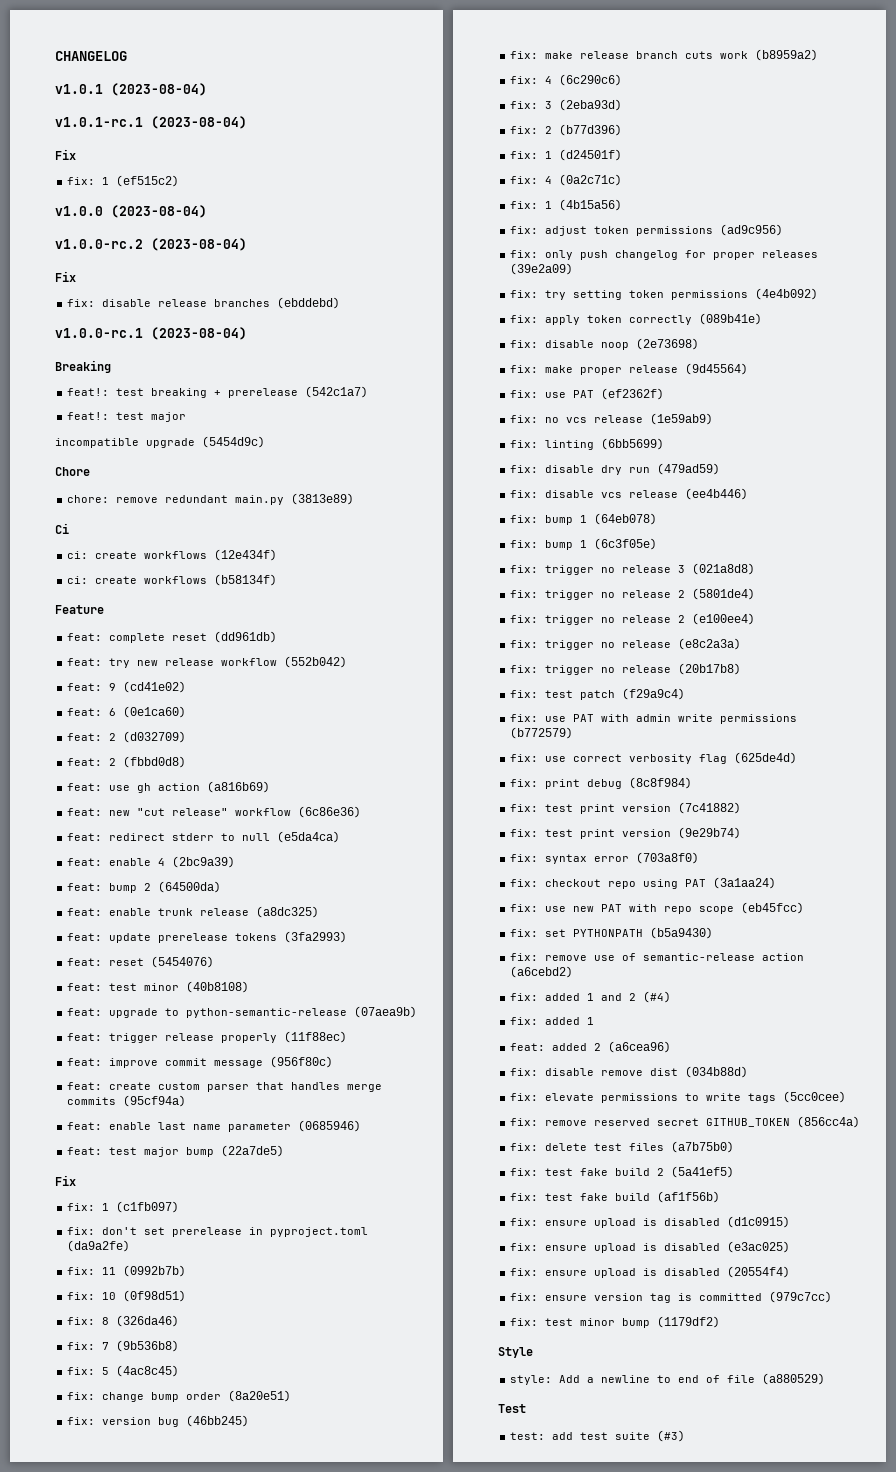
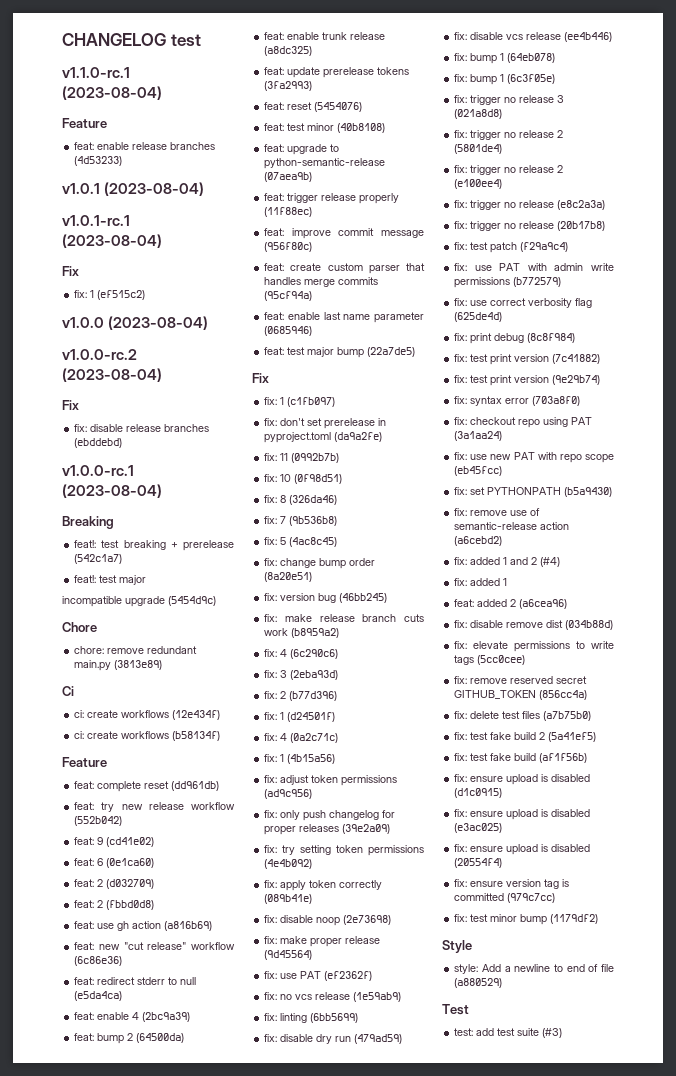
(127, 56) none -> [170,34,201,46] [62,67,130,78] [62,86,162,100] [62,118,107,128] [74,142,216,150] [74,156,123,166] test // v1.1.0-rc.1 (2023-08-04) // Feature // feat: enable release branches (4d53233)

